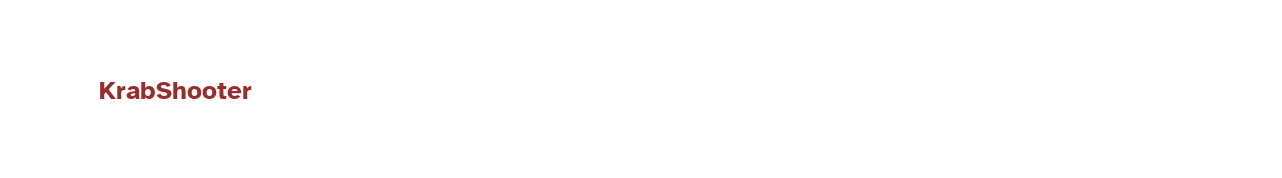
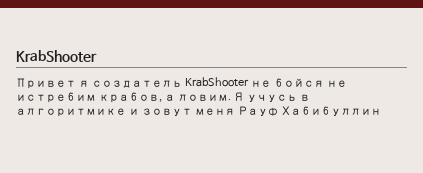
[99,82,252,99] KrabShooter -> [16,50,97,62] [16,77,347,89] [16,92,310,103] [16,106,381,117] KrabShooter // Привет я создатель KrabShooter не бойся не истребим крабов, а ловим. Я учусь в алгоритмике и зовут меня Рауф Хабибуллин

